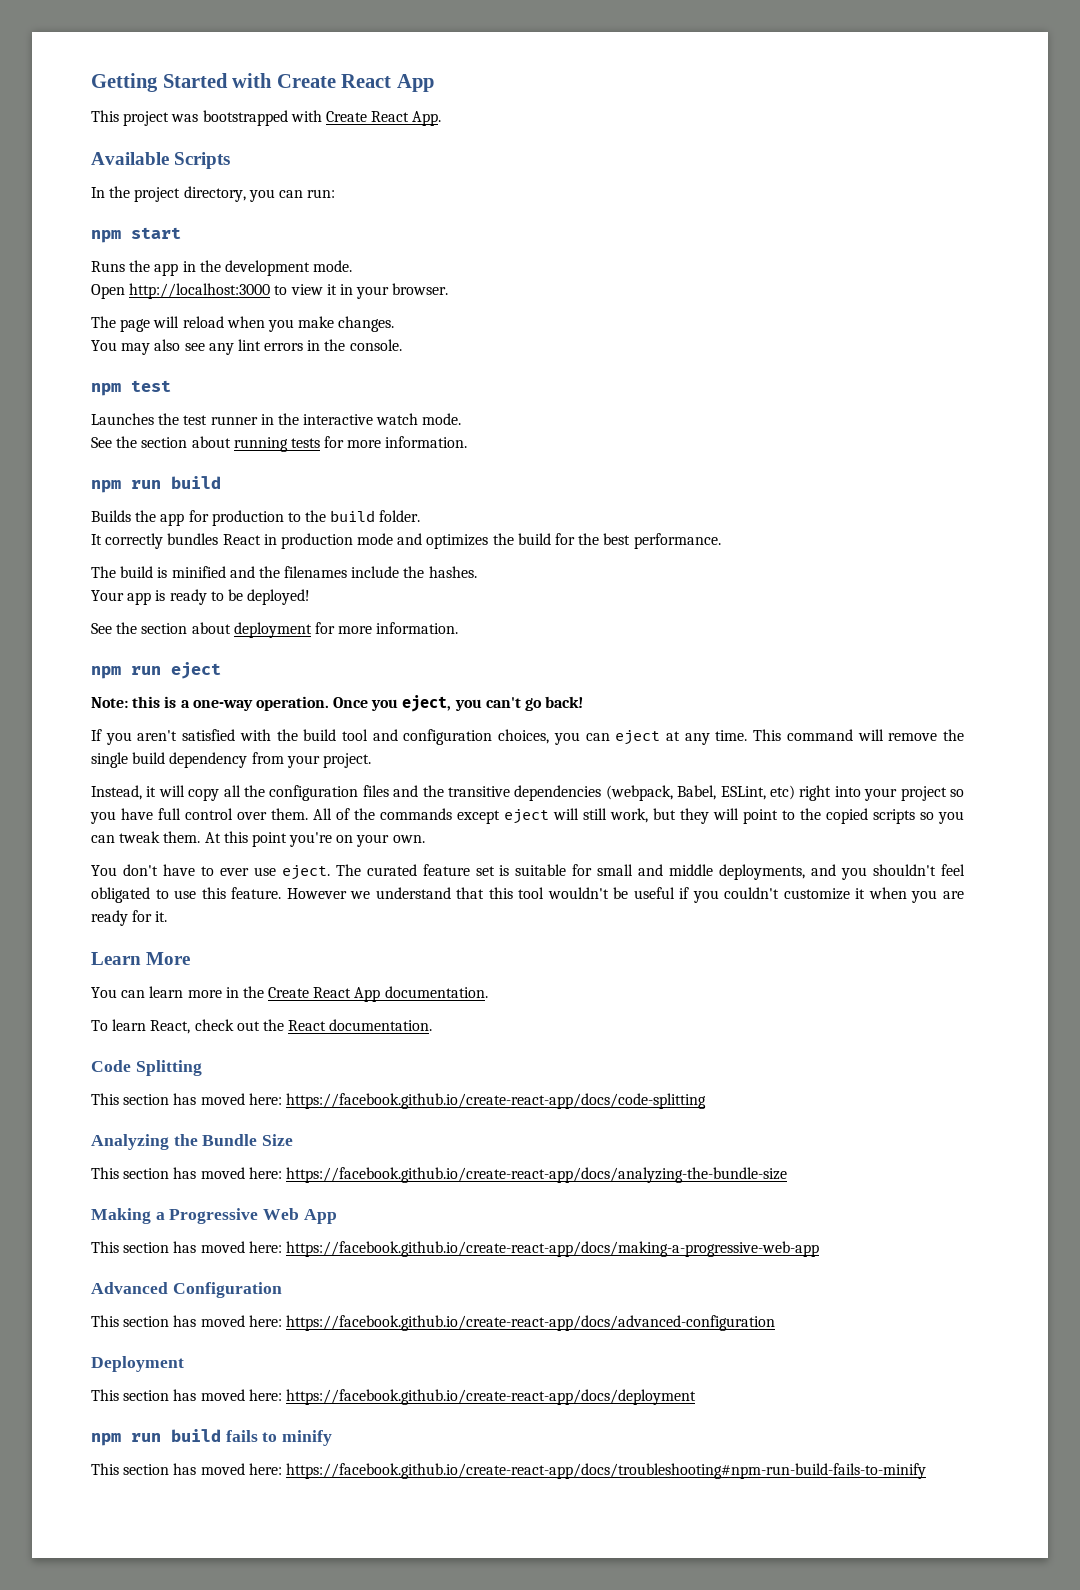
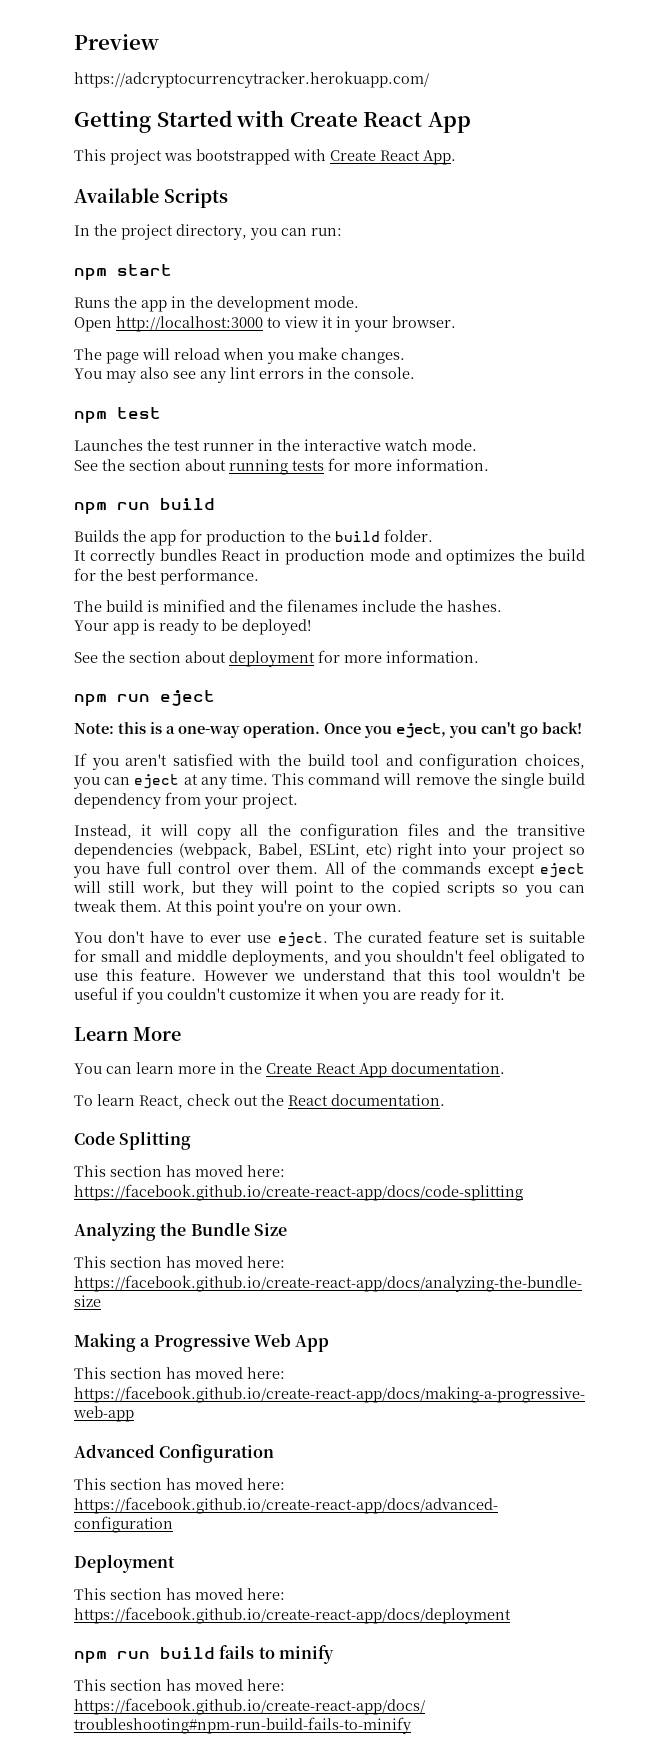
(91, 82) none -> [74,34,159,50] [74,71,429,88] Preview // https://adcryptocurrencytracker.herokuapp.com/ //

